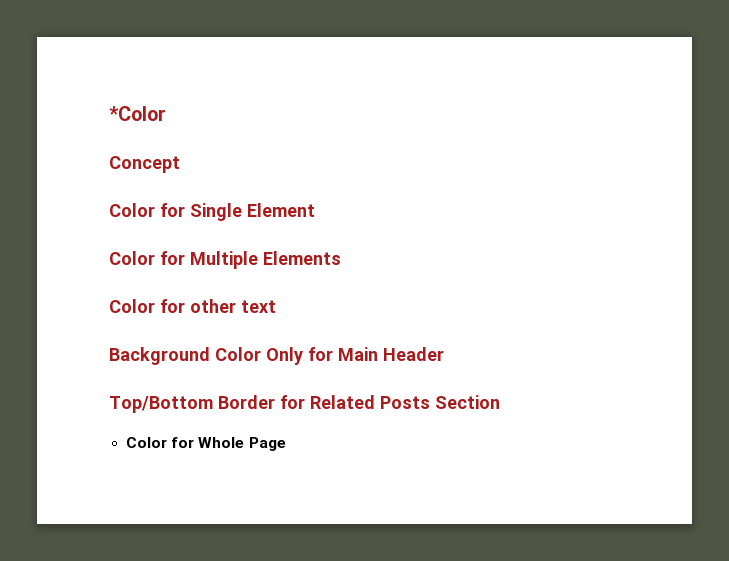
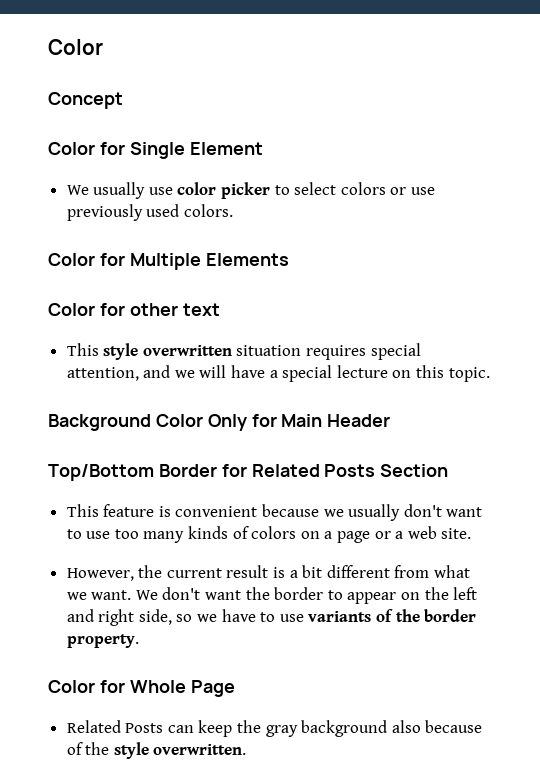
[109,106,166,121] *Color -> [48,39,103,55] Color
(315, 210) none -> [66,182,436,199] [66,204,233,221] // We usually use color picker to select colors or use previously used colors.
(276, 306) none -> [66,343,421,360] [66,365,490,382] // This style overwritten situation requires special attention, and we will have a special lecture on this topic.
[126,437,286,451] Color for Whole Page -> [66,504,483,521] [66,526,472,543] [66,565,471,581] [66,587,478,604] [66,609,477,626] [66,634,139,648] [48,680,235,697] [66,720,483,737] [66,742,247,759] This feature is convenient because we usually don't want to use too many kinds of colors on a page or a web site. // However, the current result is a bit different from what we want. We don't want the border to appear on the left and right side, so we have to use variants of the border property. // Color for Whole Page // Related Posts can keep the gray background also because of the style overwritten.

